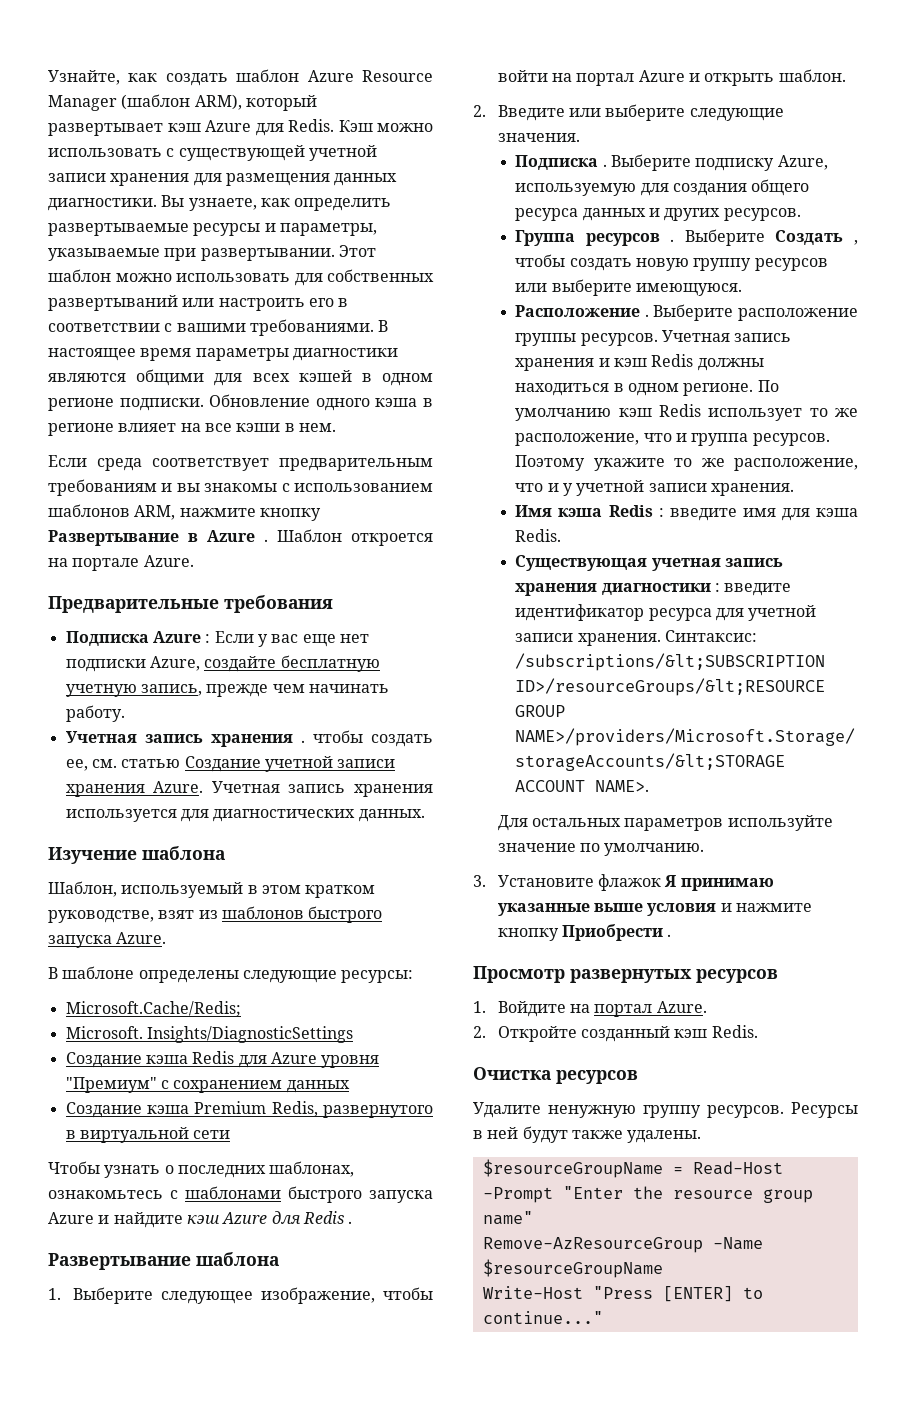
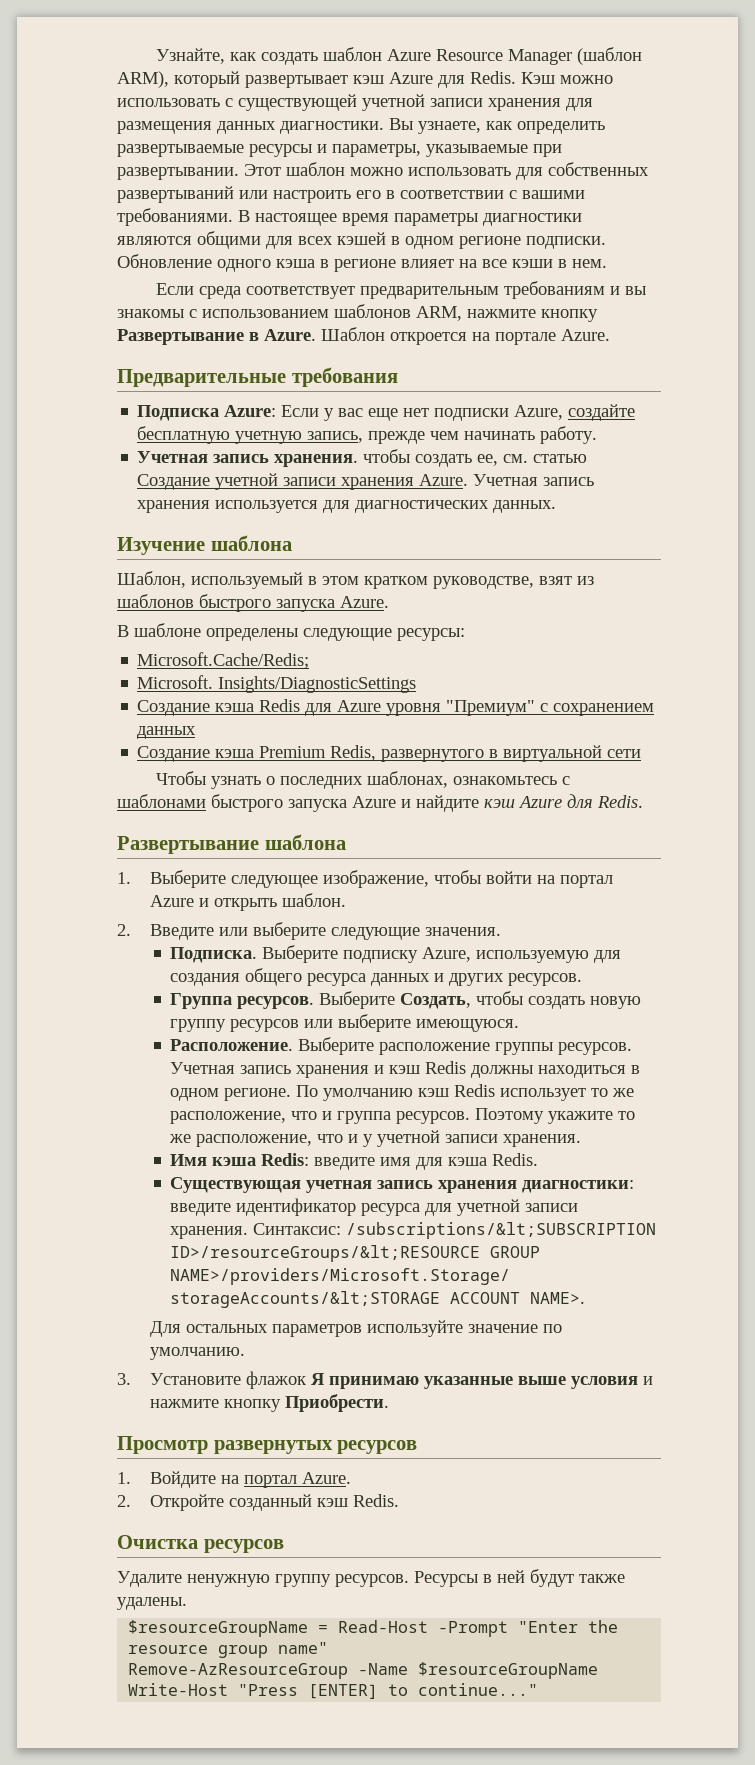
[207,530,268,542] Azure . -> [264,329,316,341] Azure.
[152,631,211,643] Azure : -> [224,405,277,417] Azure:
[210,734,305,747] хранения . -> [274,454,359,467] хранения.
[302,1211,353,1224] Redis . -> [597,795,643,808] Redis.
[515,155,607,170] Подписка . -> [170,947,258,963] Подписка.
[585,229,858,246] ресурсов . Выберите Создать , -> [237,991,472,1009] ресурсов. Выберите Создать,
[515,305,649,317] Расположение . -> [170,1039,294,1051] Расположение.
[608,505,664,517] Redis : -> [261,1153,310,1166] Redis:
[601,583,720,595] диагностики : -> [522,1180,635,1193] диагностики:
[562,924,672,941] Приобрести . -> [284,1394,389,1412] Приобрести.

